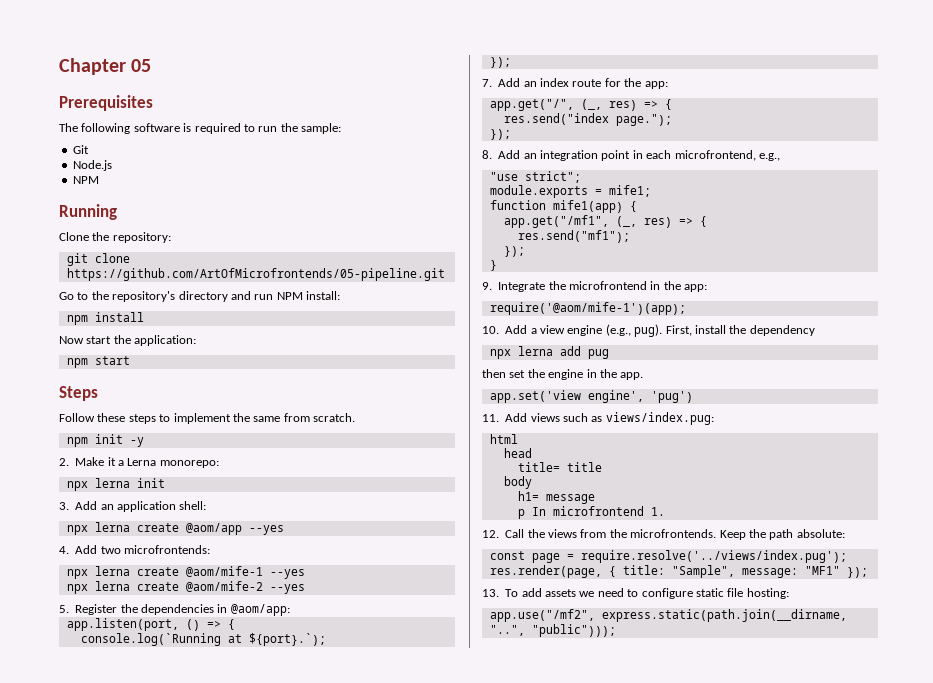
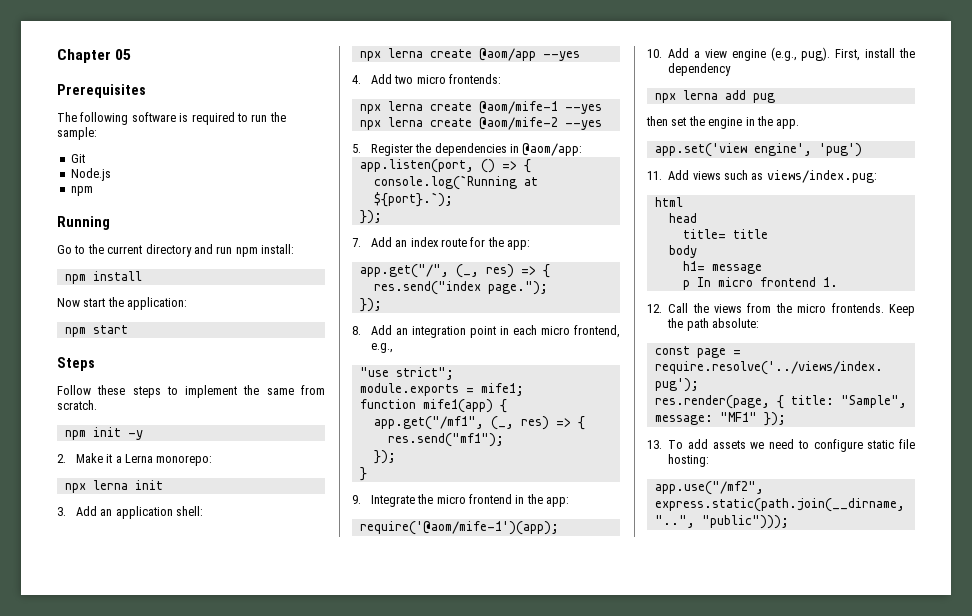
[72,176,99,184] NPM -> [70,186,93,196] npm
[59,232,171,243] [66,253,130,266] [66,268,445,281] // Clone the repository: // git clone https://github.com/ArtOfMicrofrontends/05-pipeline.git -> (110, 223) none
[112,291,176,302] repository's -> [107,245,143,254] current
[276,292,303,300] NPM -> [235,247,258,257] npm
[124,545,210,554] microfrontends: -> [416,74,501,84] micro frontends:
[674,150,756,161] microfrontend, -> [540,325,620,338] micro frontend,
[569,281,647,290] microfrontend -> [436,494,512,504] micro frontend
[552,506,644,516] microfrontend -> [717,277,816,287] micro frontend
[630,529,717,538] microfrontends. -> [797,303,884,313] micro frontends.

